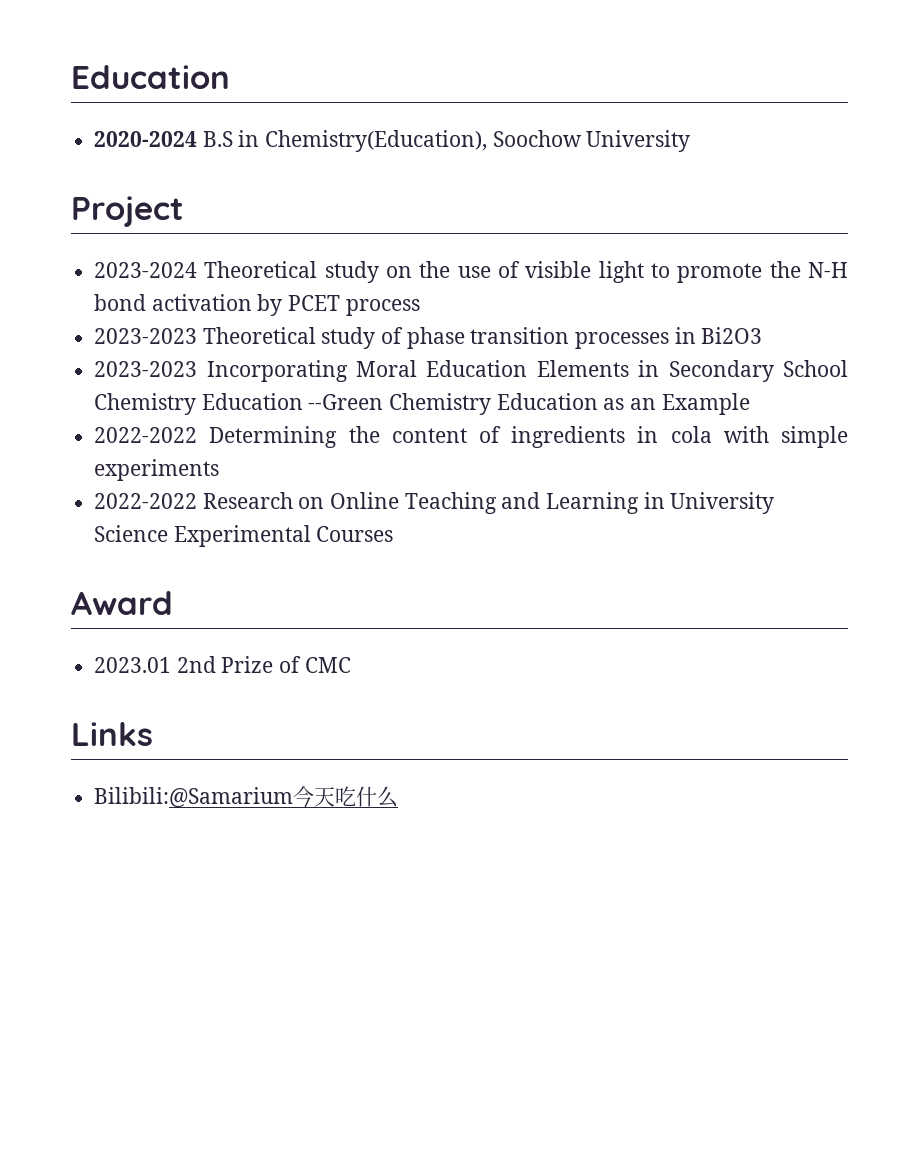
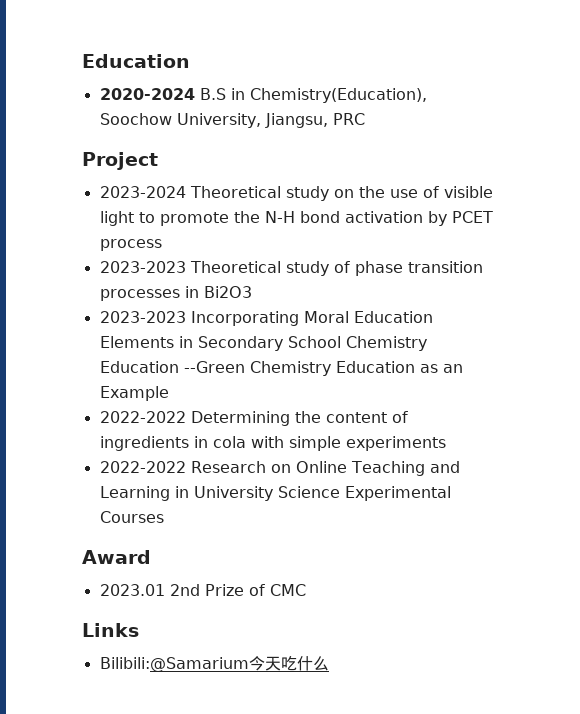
[586,130,691,152] University -> [176,113,365,128] University, Jiangsu, PRC

